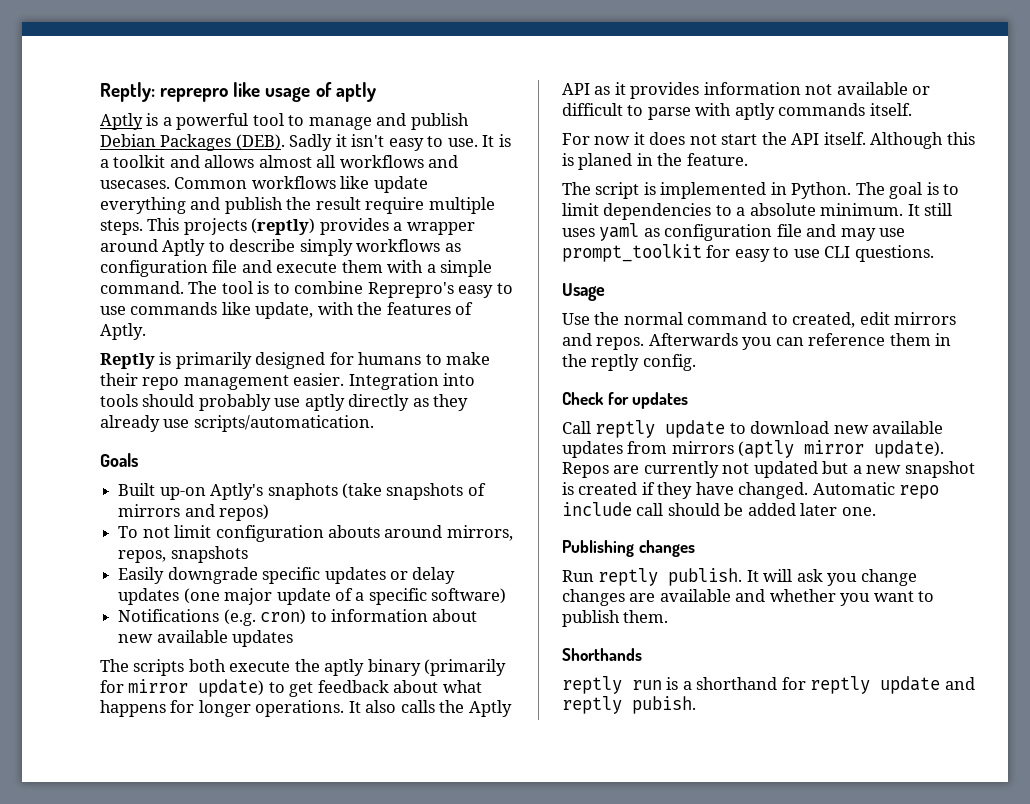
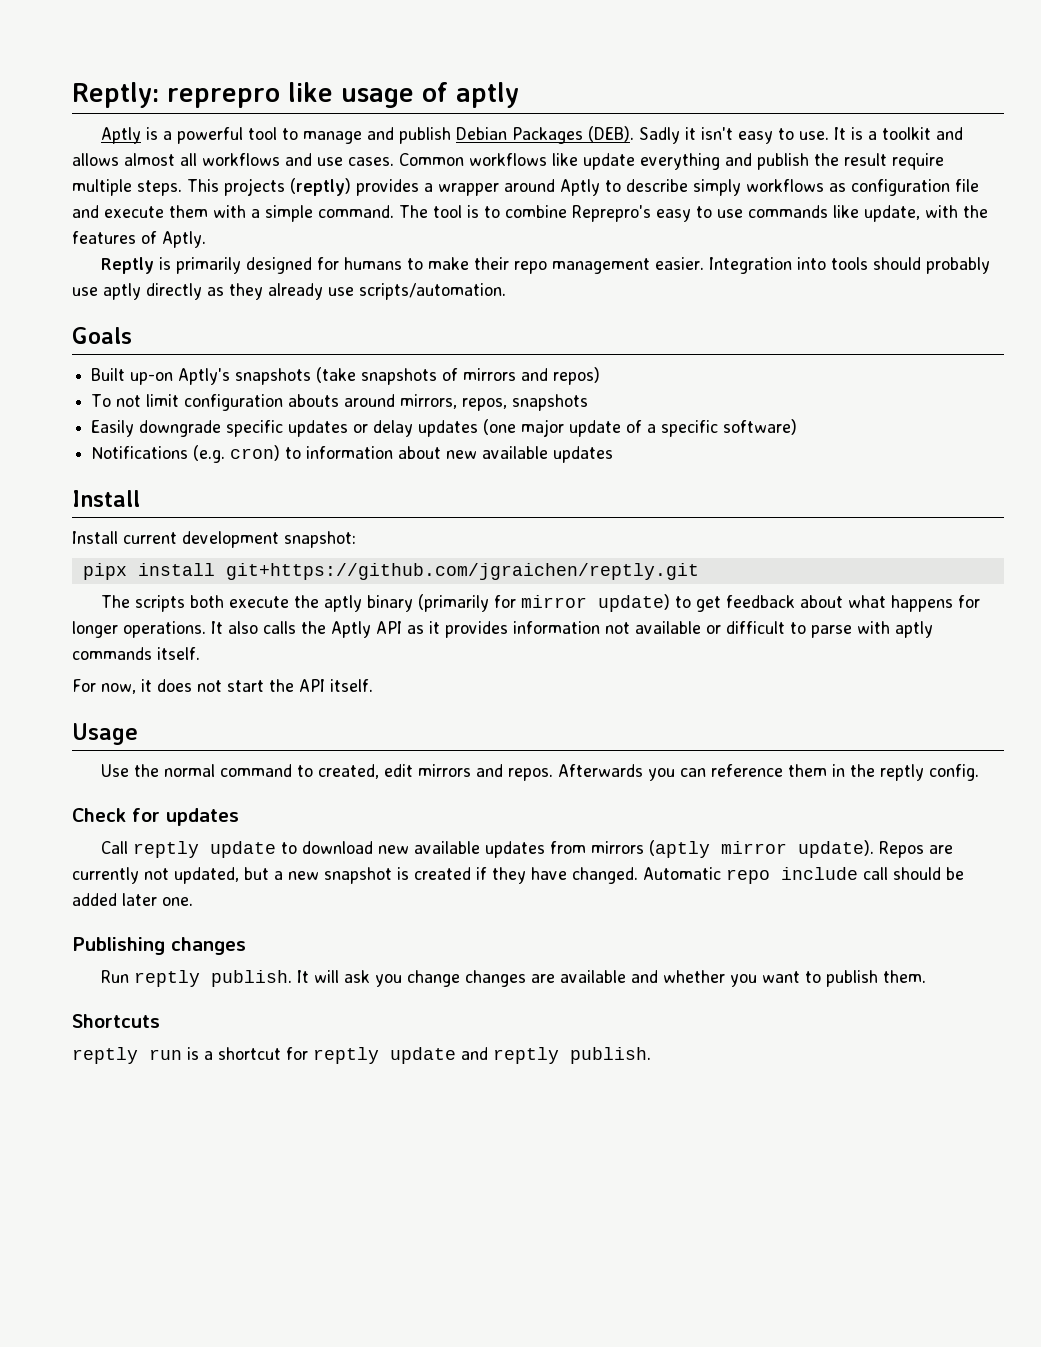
[100,180,170,189] usecases. -> [317,157,394,166] use cases.
[193,415,374,432] scripts/automatication. -> [359,283,506,300] scripts/automation.
[267,483,338,500] snaphots -> [235,368,312,385] snapshots
(294, 638) none -> [72,490,140,507] [72,531,356,548] [82,563,699,580] // Install // Install current development snapshot: // pipx install git+https://github.com/jgraichen/reptly.git
[594,136,631,145] now -> [101,683,136,694] now,
[870,132,975,149] [562,153,748,170] [562,182,960,199] [562,203,953,220] [562,223,906,241] [562,243,934,262] Although this is planed in the feature. // The script is implemented in Python. The goal is to limit dependencies to a absolute minimum. It still uses yaml as configuration file and may use prompt_toolkit for easy to use CLI questions. -> (373, 685) none
[753,461,818,478] updated -> [174,867,239,884] updated,
[562,648,642,661] Shorthands -> [72,1014,160,1028] Shortcuts
[696,677,778,690] shorthand -> [218,1047,281,1060] shortcut
[632,696,696,714] pubish. -> [570,1047,651,1064] publish.

